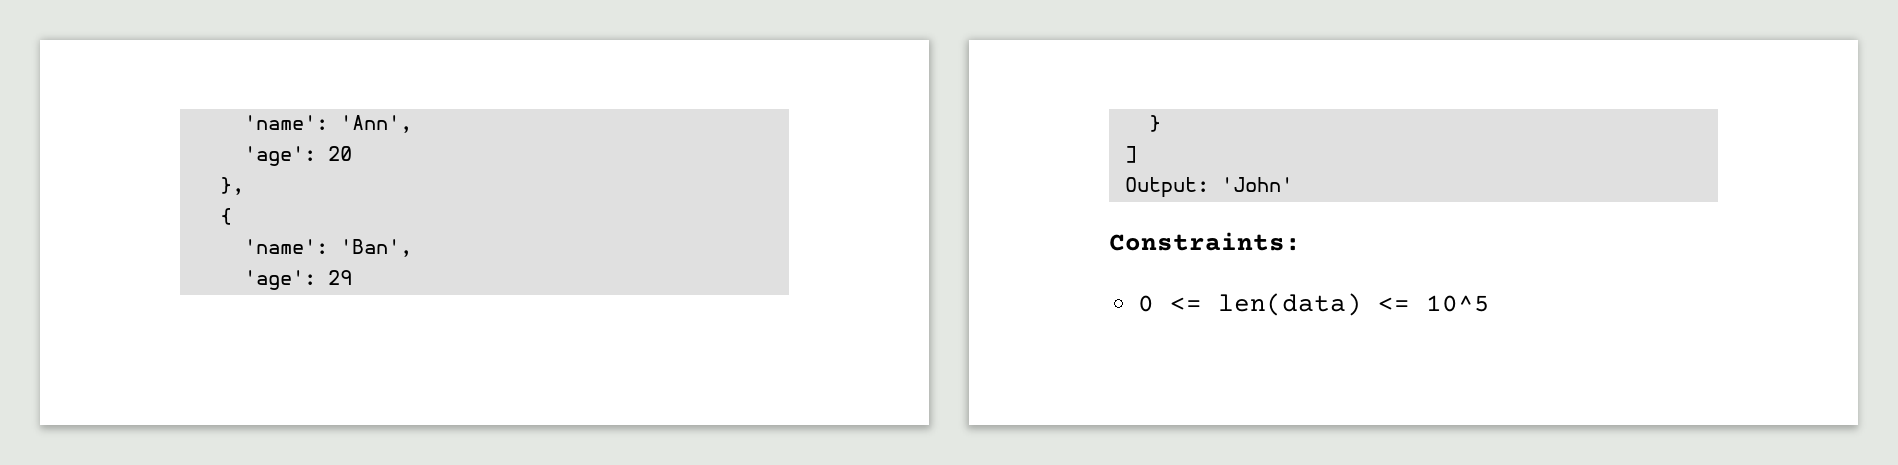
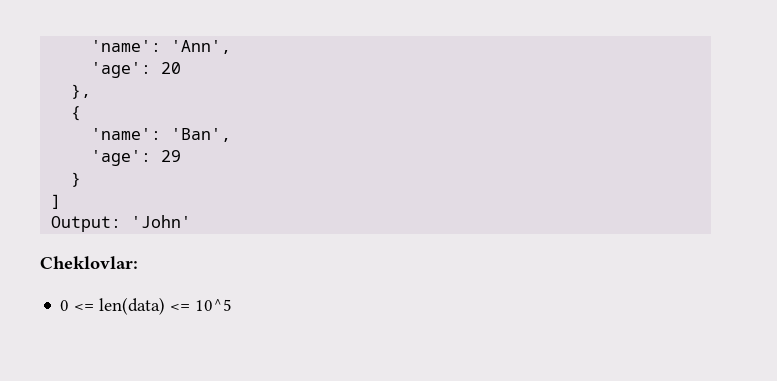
[1109,232,1301,251] Constraints: -> [40,256,138,269] Cheklovlar:

